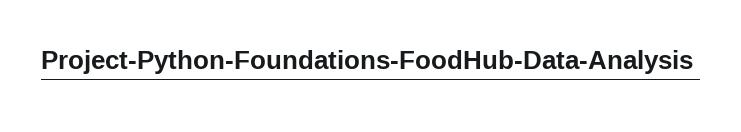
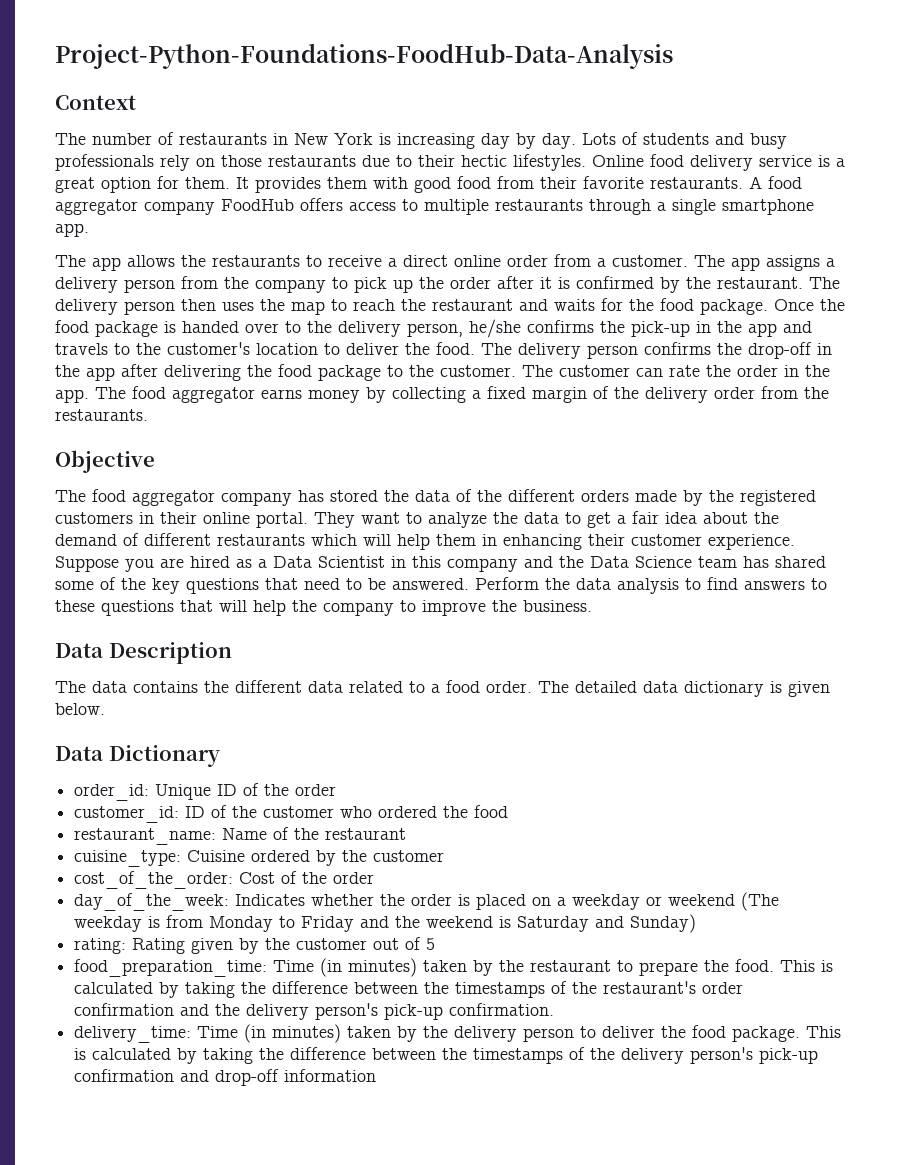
(693, 62) none -> [55,95,136,110] [55,132,787,149] [55,154,845,171] [55,176,802,193] [55,198,814,215] [55,223,89,237] [55,254,835,271] [55,276,840,293] [55,298,845,315] [55,319,812,338] [55,342,832,359] [55,364,830,381] [55,386,829,403] [55,409,148,421] [55,450,155,473] [55,489,816,506] [55,511,779,528] [55,533,795,550] [55,556,826,572] [55,577,827,594] [55,600,592,616] [55,642,232,664] [55,680,830,697] [55,703,105,715] [55,745,220,767] [74,783,337,801] [74,805,509,823] [74,827,407,845] [74,850,445,867] [74,871,375,889] [74,892,780,911] [74,914,697,933] [74,937,436,954] [74,958,834,977] [74,981,744,998] [74,1003,555,1020] [74,1024,842,1043] [74,1047,819,1064] [74,1069,377,1086] // Context // The number of restaurants in New York is increasing day by day. Lots of students and busy professionals rely on those restaurants due to their hectic lifestyles. Online food delivery service is a great option for them. It provides them with good food from their favorite restaurants. A food aggregator company FoodHub offers access to multiple restaurants through a single smartphone app. // The app allows the restaurants to receive a direct online order from a customer. The app assigns a delivery person from the company to pick up the order after it is confirmed by the restaurant. The delivery person then uses the map to reach the restaurant and waits for the food package. Once the food package is handed over to the delivery person, he/she confirms the pick-up in the app and travels to the customer's location to deliver the food. The delivery person confirms the drop-off in the app after delivering the food package to the customer. The customer can rate the order in the app. The food aggregator earns money by collecting a fixed margin of the delivery order from the restaurants. // Objective // The food aggregator company has stored the data of the different orders made by the registered customers in their online portal. They want to analyze the data to get a fair idea about the demand of different restaurants which will help them in enhancing their customer experience. Suppose you are hired as a Data Scientist in this company and the Data Science team has shared some of the key questions that need to be answered. Perform the data analysis to find answers to these questions that will help the company to improve the business. // Data Description // The data contains the different data related to a food order. The detailed data dictionary is given below. // Data Dictionary // order_id: Unique ID of the order // customer_id: ID of the customer who ordered the food // restaurant_name: Name of the restaurant // cuisine_type: Cuisine ordered by the customer // cost_of_the_order: Cost of the order // day_of_the_week: Indicates whether the order is placed on a weekday or weekend (The weekday is from Monday to Friday and the weekend is Saturday and Sunday) // rating: Rating given by the customer out of 5 // food_preparation_time: Time (in minutes) taken by the restaurant to prepare the food. This is calculated by taking the difference between the timestamps of the restaurant's order confirmation and the delivery person's pick-up confirmation. // delivery_time: Time (in minutes) taken by the delivery person to deliver the food package. This is calculated by taking the difference between the timestamps of the delivery person's pick-up confirmation and drop-off information

